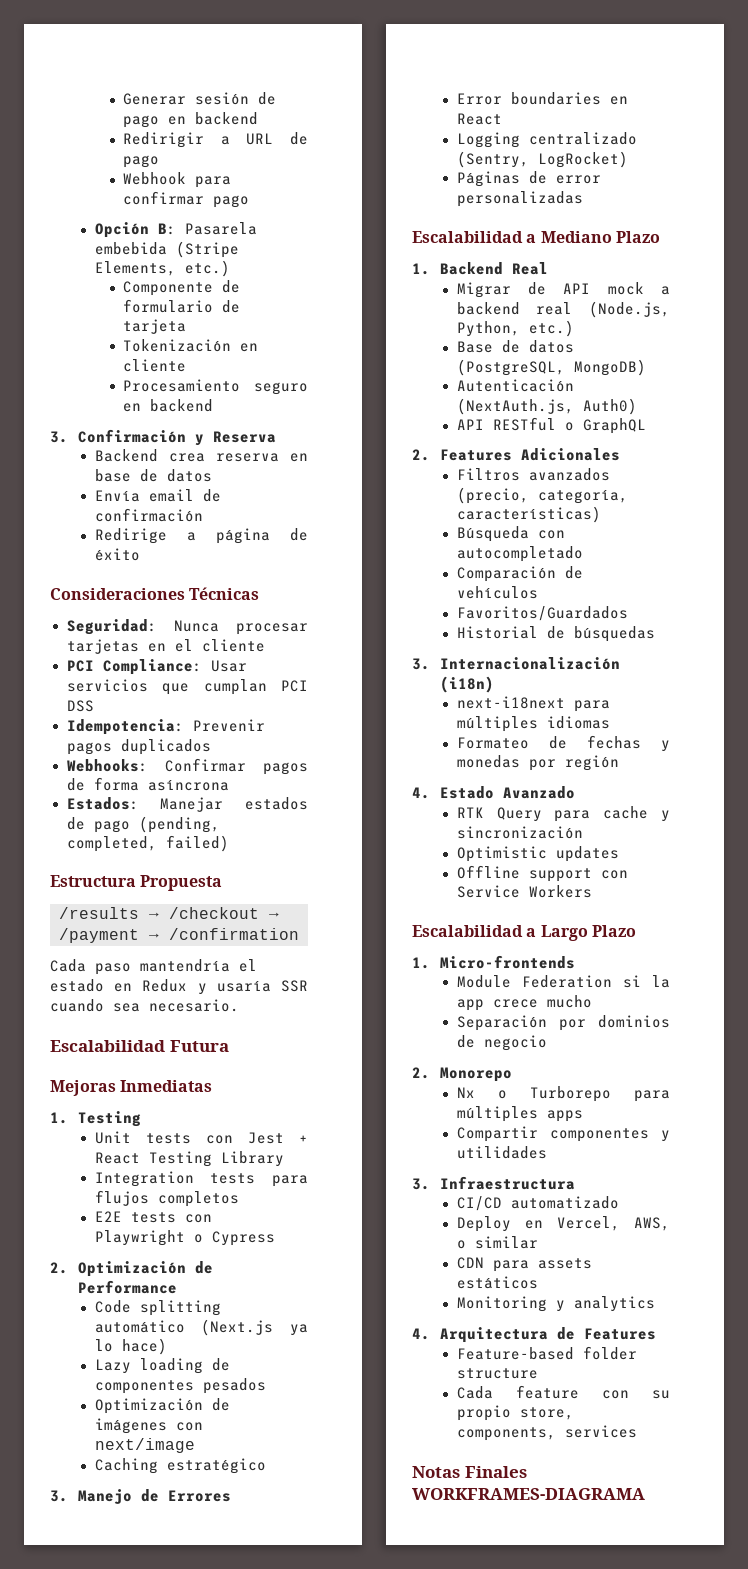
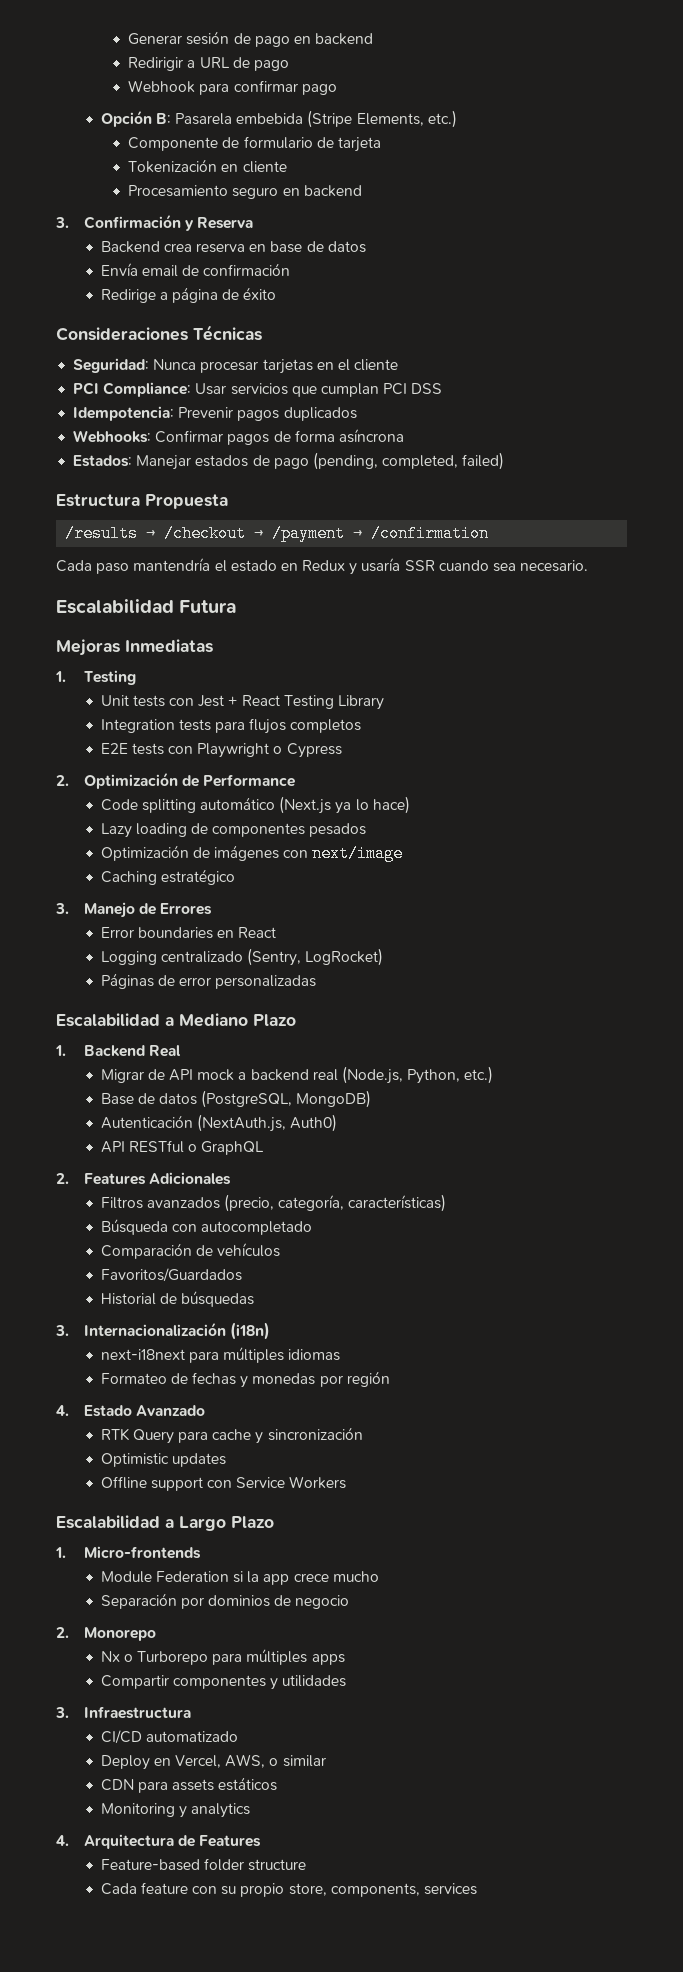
[412,1466,527,1478] [412,1488,645,1500] // Notas Finales WORKFRAMES-DIAGRAMA -> (477, 1889) none

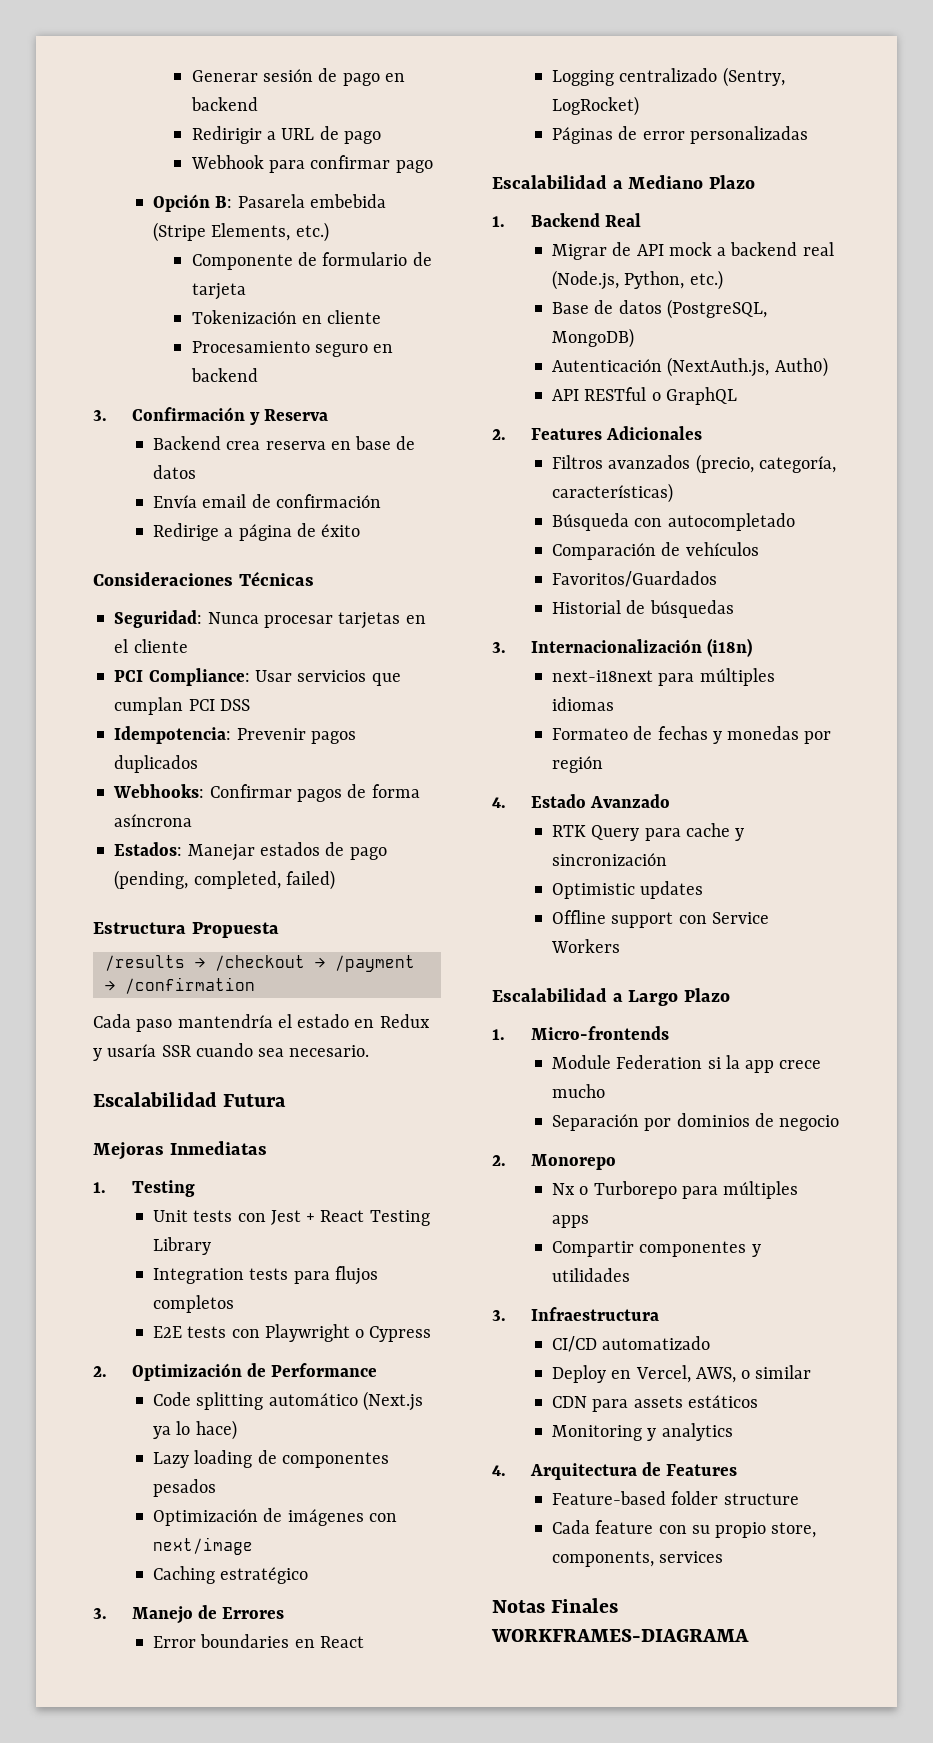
(477, 1889) none -> [492,1598,619,1613] [491,1629,749,1642] // Notas Finales WORKFRAMES-DIAGRAMA

